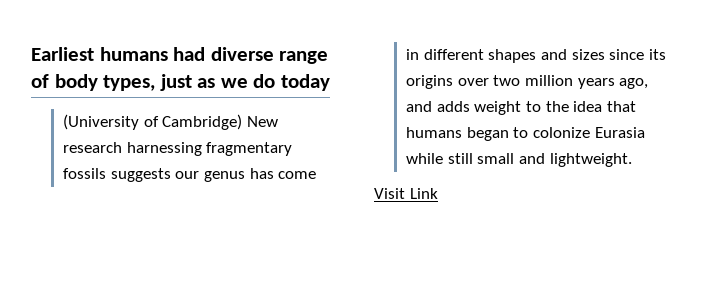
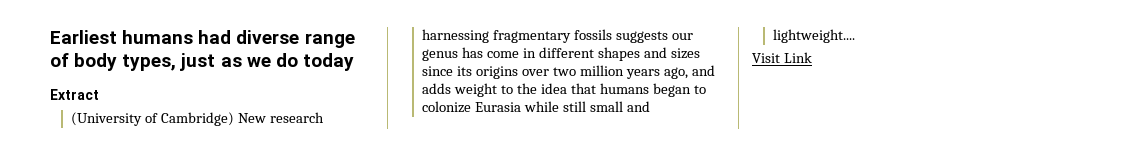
(330, 82) none -> [50,89,99,100] // Extract
[549,153,632,167] lightweight. -> [773,29,856,43] lightweight....

